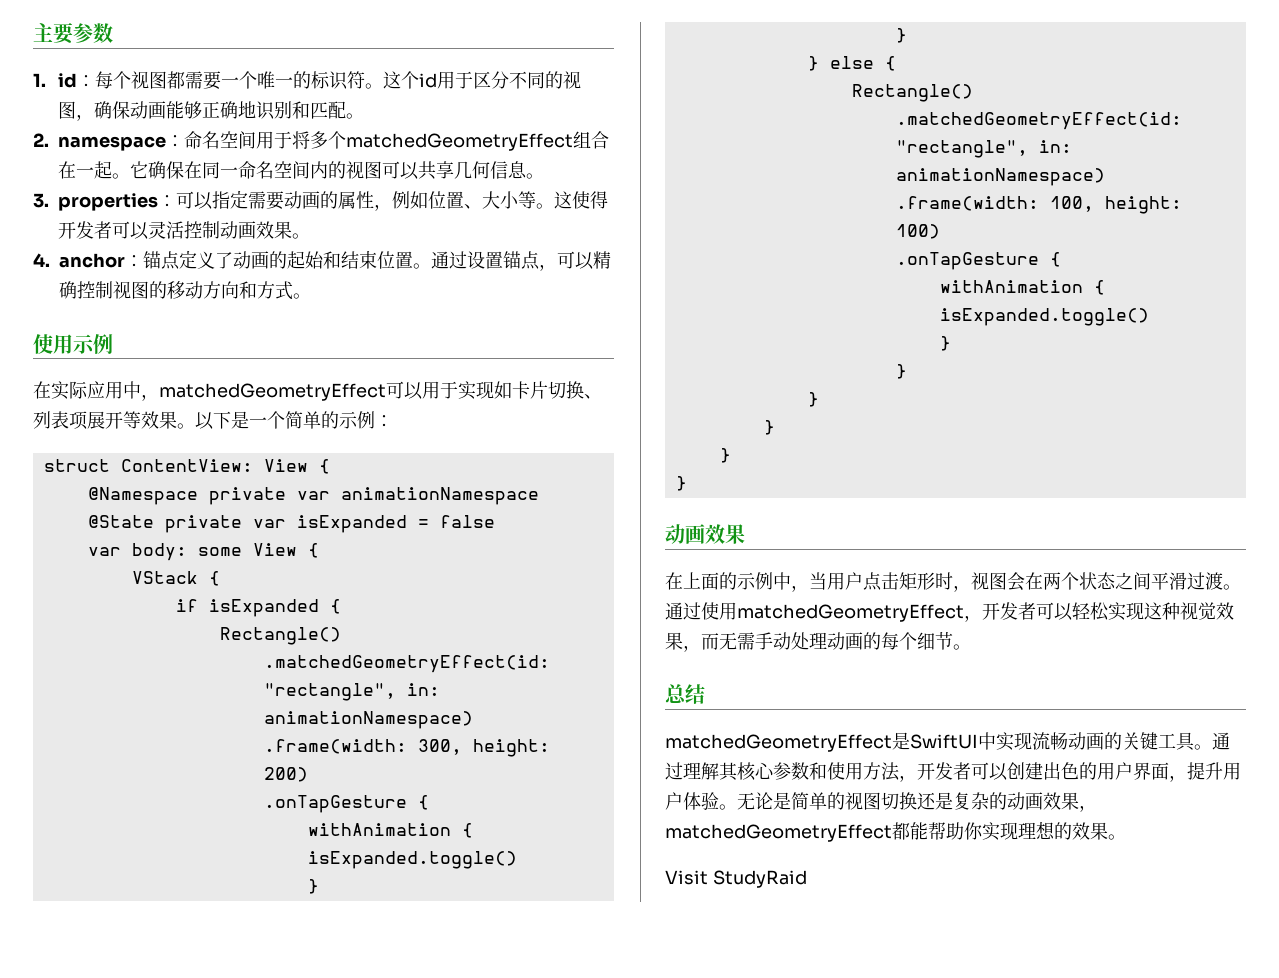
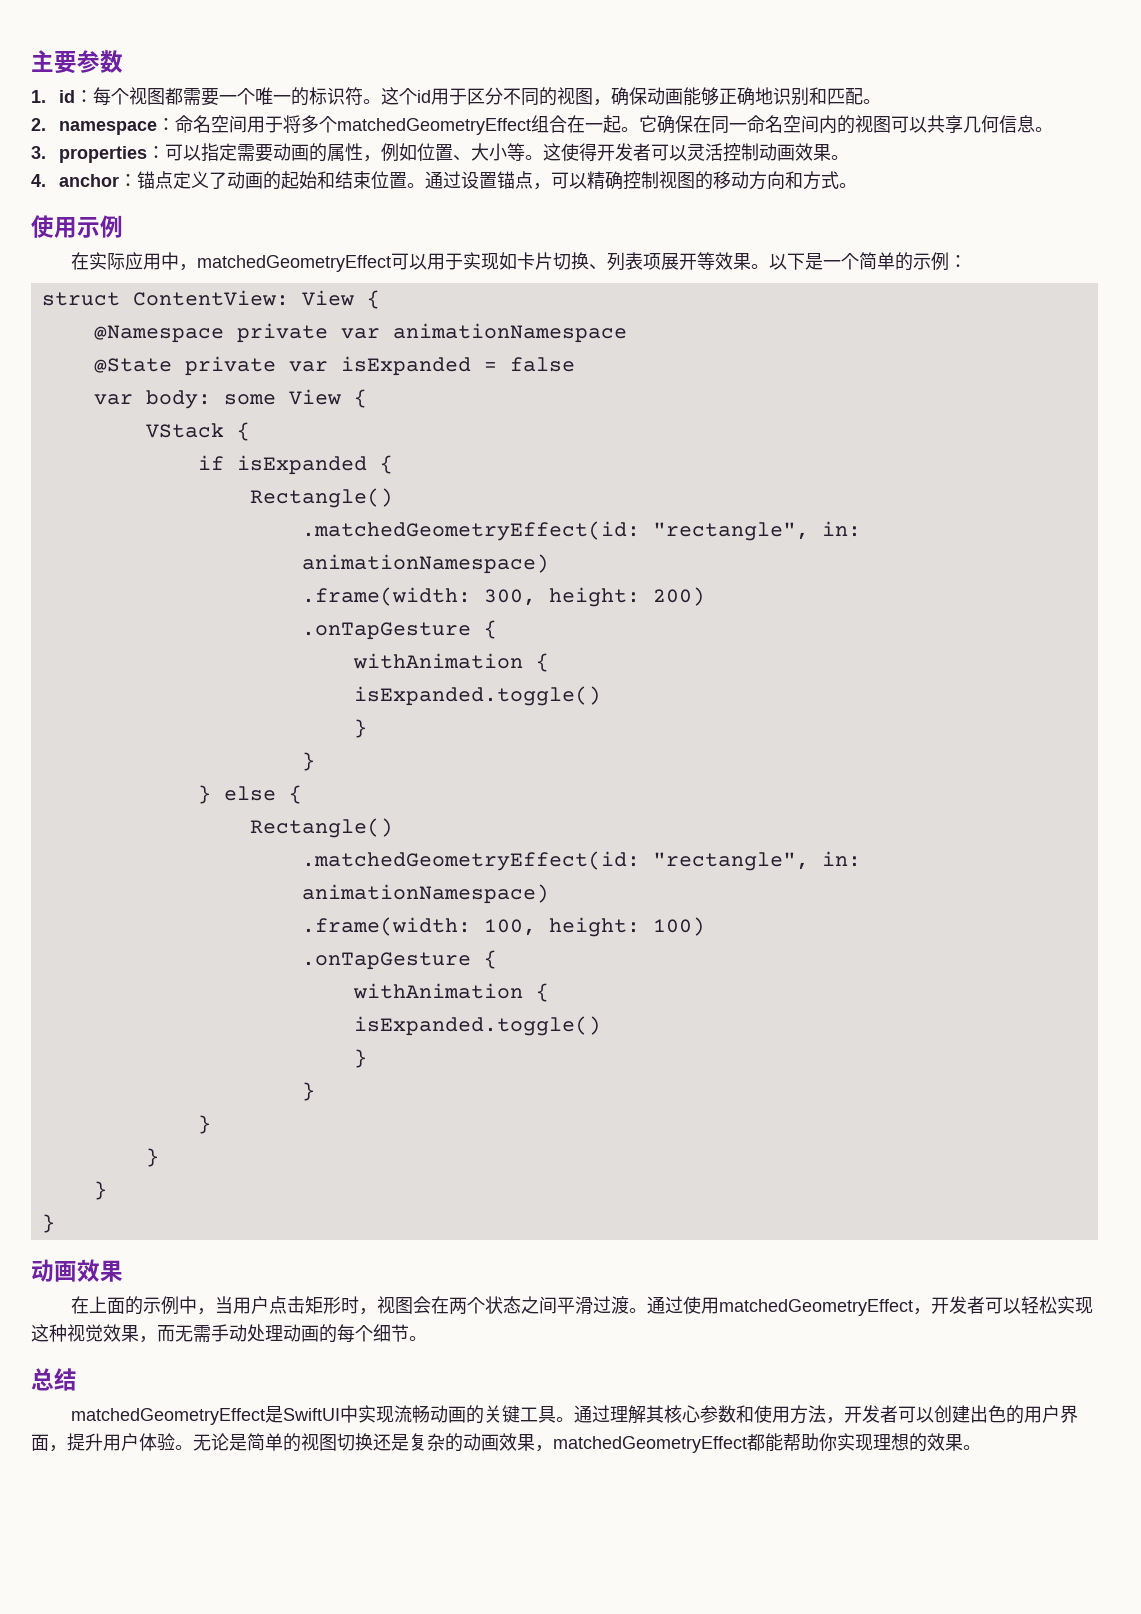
[665,870,807,888] // Visit StudyRaid -> (981, 1447) none

